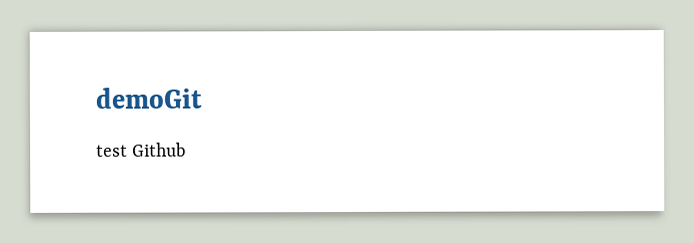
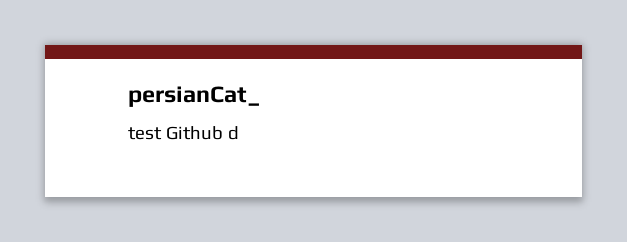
[95,87,202,109] demoGit -> [128,86,261,107] persianCat_
(187, 149) none -> [227,126,239,140] d

